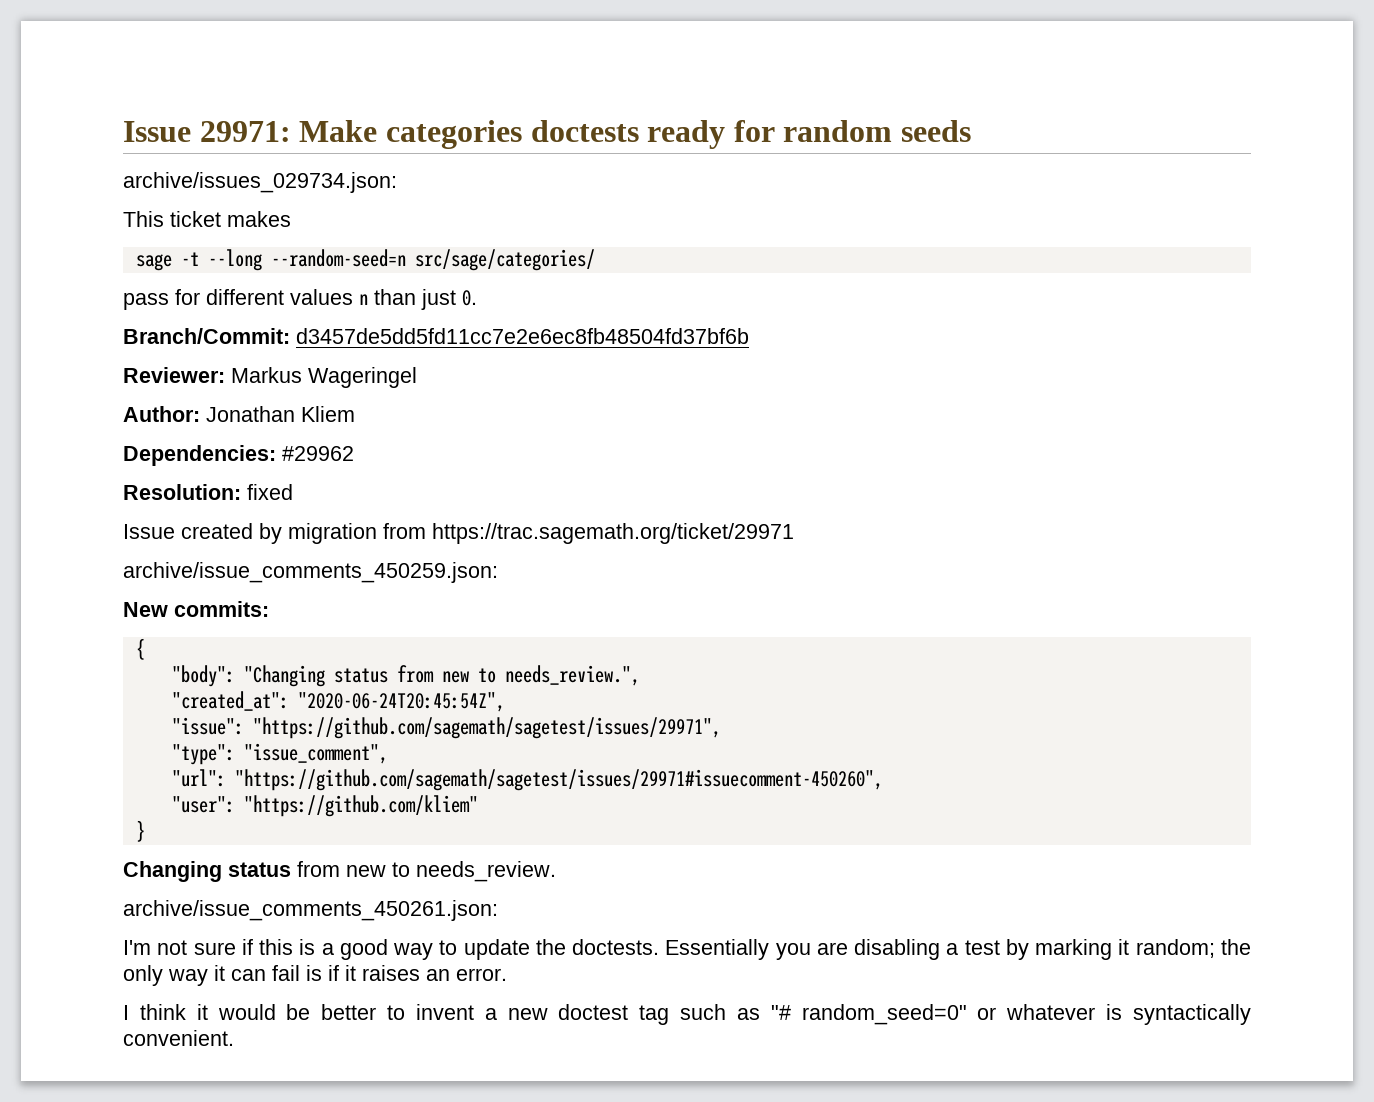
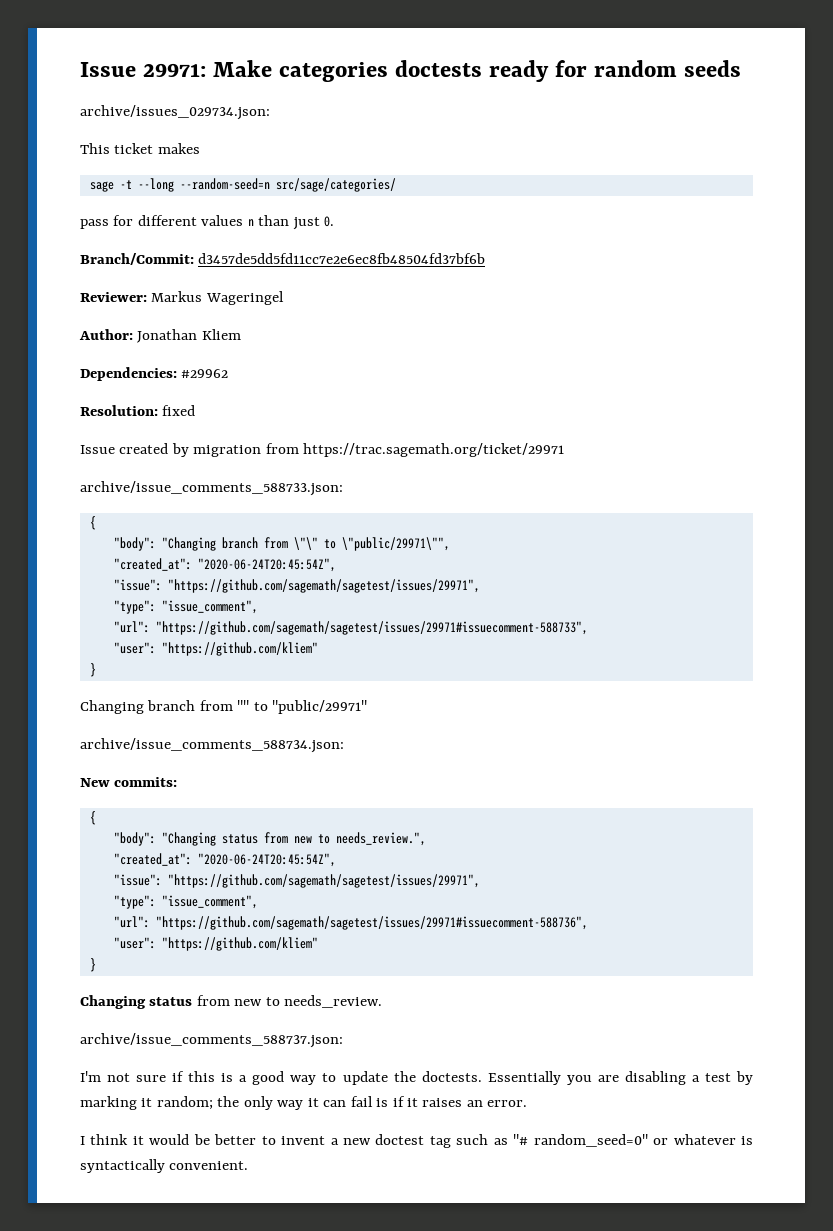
[123,562,498,583] archive/issue_comments_450259.json: -> [80,481,343,496] [89,516,96,530] [113,537,450,551] [113,558,336,572] [113,579,480,593] [113,600,258,614] [113,621,588,635] [113,642,318,656] [89,663,96,677] [80,700,368,714] [80,738,344,753] archive/issue_comments_588733.json: // { // "body": "Changing branch from \"\" to \"public/29971\"", // "created_at": "2020-06-24T20:45:54Z", // "issue": "https://github.com/sagemath/sagetest/issues/29971", // "type": "issue_comment", // "url": "https://github.com/sagemath/sagetest/issues/29971#issuecomment-588733", // "user": "https://github.com/kliem" // } // Changing branch from "" to "public/29971" // archive/issue_comments_588734.json:
[234,769,883,791] "https://github.com/sagemath/sagetest/issues/29971#issuecomment-450260", -> [155,916,588,930] "https://github.com/sagemath/sagetest/issues/29971#issuecomment-588736",
[123,900,498,921] archive/issue_comments_450261.json: -> [80,1033,343,1048] archive/issue_comments_588737.json:

